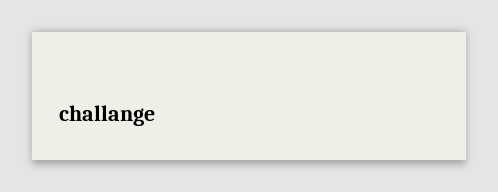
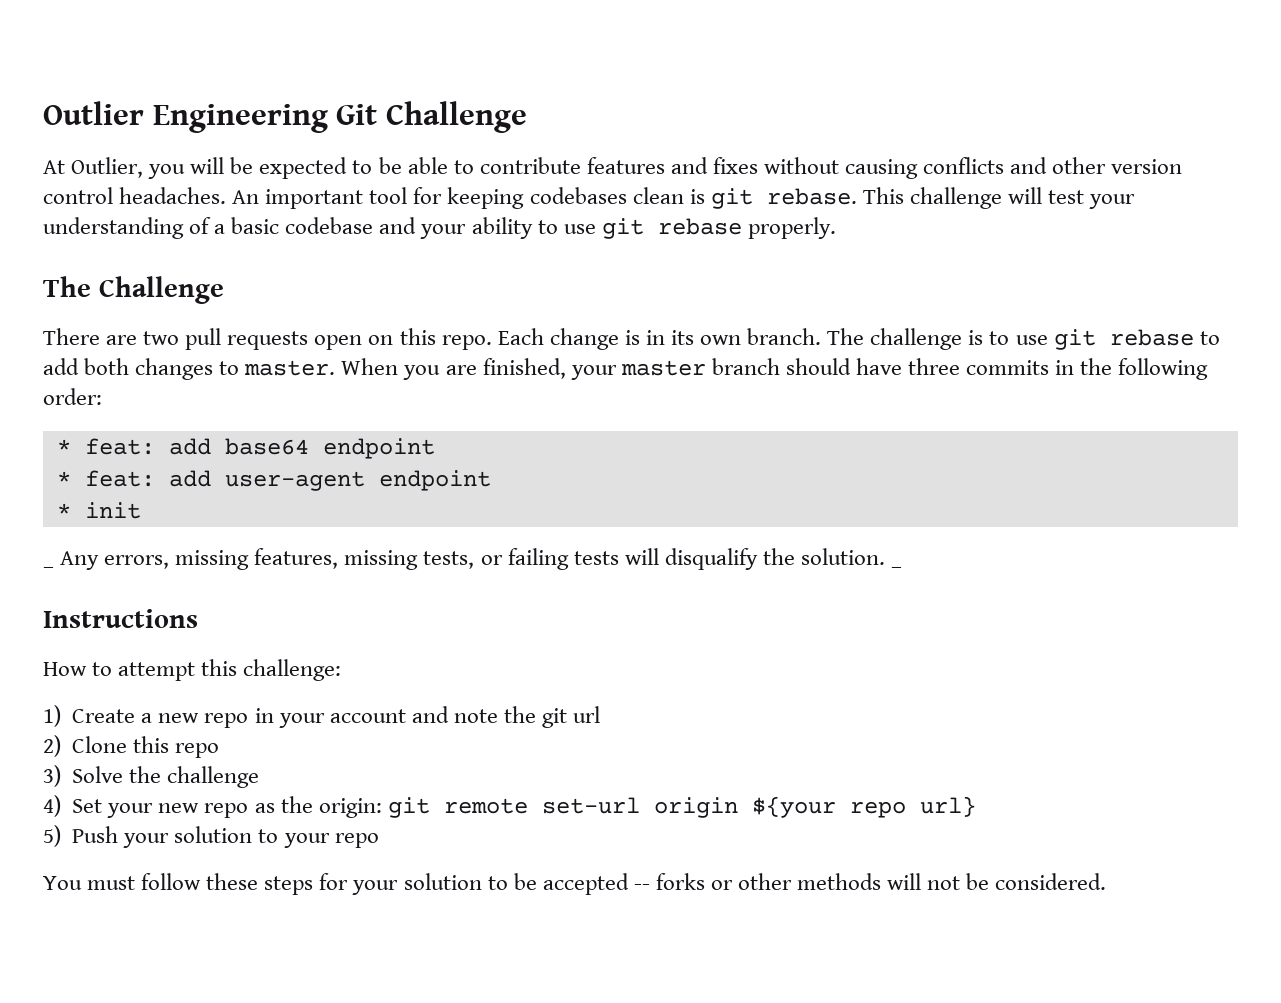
[59,105,155,126] challange -> [43,101,527,133] [43,157,1183,179] [43,187,1136,209] [43,217,836,239] [43,276,224,304] [43,328,1220,350] [43,358,1209,380] [43,388,102,405] [56,438,435,459] [56,470,491,491] [56,502,141,519] [43,548,885,570] [891,565,903,568] [43,609,198,628] [43,659,342,681] [43,705,601,728] [43,735,220,758] [43,765,260,788] [43,795,976,818] [43,825,379,848] [43,873,1107,895] Outlier Engineering Git Challenge // At Outlier, you will be expected to be able to contribute features and fixes without causing conflicts and other version control headaches. An important tool for keeping codebases clean is git rebase. This challenge will test your understanding of a basic codebase and your ability to use git rebase properly. // The Challenge // There are two pull requests open on this repo. Each change is in its own branch. The challenge is to use git rebase to add both changes to master. When you are finished, your master branch should have three commits in the following order: // * feat: add base64 endpoint // * feat: add user-agent endpoint // * init // _ Any errors, missing features, missing tests, or failing tests will disqualify the solution. _ // Instructions // How to attempt this challenge: // 1) Create a new repo in your account and note the git url // 2) Clone this repo // 3) Solve the challenge // 4) Set your new repo as the origin: git remote set-url origin ${your repo url} // 5) Push your solution to your repo // You must follow these steps for your solution to be accepted -- forks or other methods will not be considered.

